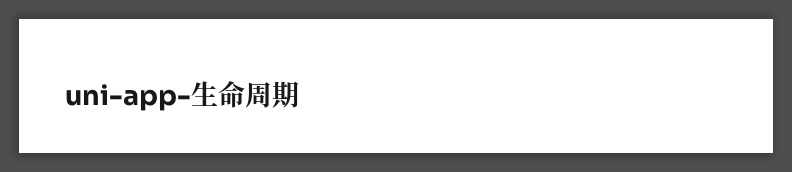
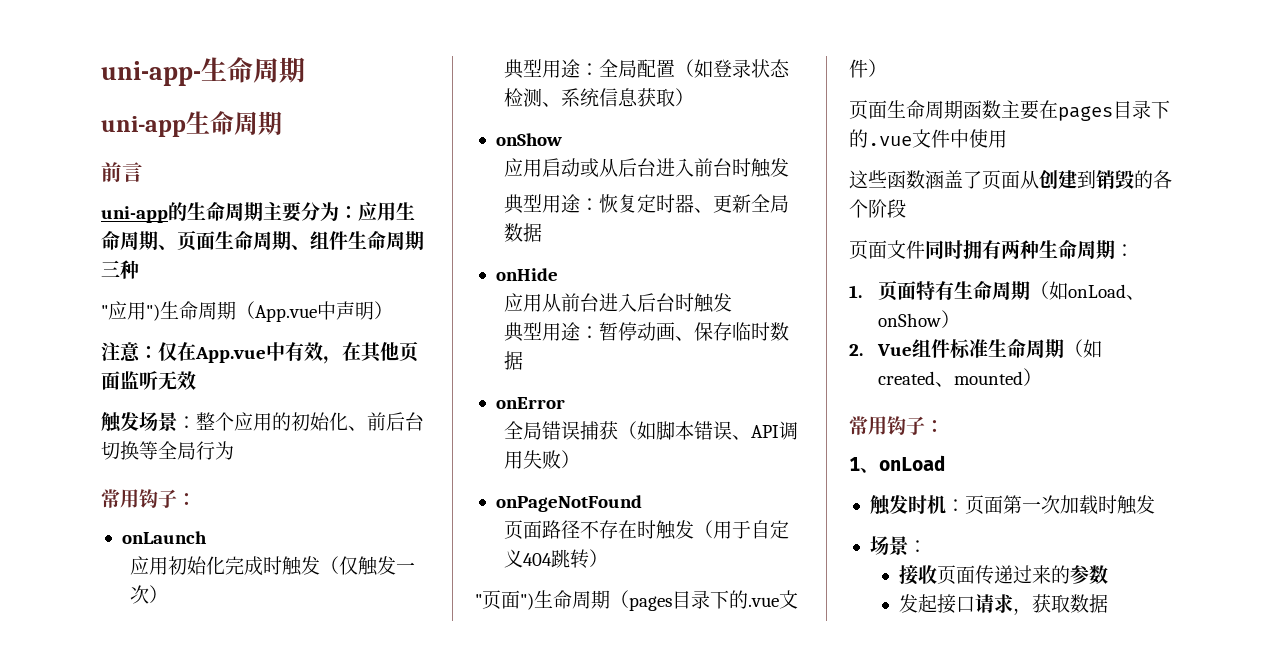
(299, 94) none -> [101,111,282,137] [101,162,143,182] [101,202,415,223] [101,230,424,251] [101,260,139,279] [101,301,393,322] [101,341,418,364] [101,371,196,390] [101,412,424,433] [101,441,234,460] [101,489,196,508] [121,531,207,544] [129,556,415,576] [129,585,168,604] [503,59,790,79] [503,88,694,107] [495,133,562,146] [503,158,789,178] [503,194,789,214] [503,223,542,242] [495,268,558,281] [503,293,732,313] [503,322,789,342] [503,351,523,370] [495,397,565,409] [503,421,798,440] [503,450,580,469] [495,495,642,512] [503,520,789,540] [503,549,608,569] [475,590,798,611] [849,59,887,78] [849,100,1170,121] [849,129,1007,148] [849,169,1172,190] [849,199,906,218] [849,239,1134,260] [849,280,1145,301] [877,310,960,328] [849,339,1102,359] [877,368,1042,387] [849,416,944,435] [849,455,945,473] [869,495,1155,516] [869,536,927,556] [898,565,1108,585] [898,594,1108,615] // uni-app生命周期 // 前言 // uni-app的生命周期主要分为：应用生命周期、页面生命周期、组件生命周期三种 // "应用")生命周期（App.vue中声明） // 注意：仅在App.vue中有效，在其他页面监听无效 // 触发场景：整个应用的初始化、前后台切换等全局行为 // 常用钩子： // onLaunch // 应用初始化完成时触发（仅触发一次） // 典型用途：全局配置（如登录状态检测、系统信息获取） // onShow // 应用启动或从后台进入前台时触发 // 典型用途：恢复定时器、更新全局数据 // onHide // 应用从前台进入后台时触发 // 典型用途：暂停动画、保存临时数据 // onError // 全局错误捕获（如脚本错误、API调用失败） // onPageNotFound // 页面路径不存在时触发（用于自定义404跳转） // "页面")生命周期（pages目录下的.vue文件） // 页面生命周期函数主要在pages目录下的.vue文件中使用 // 这些函数涵盖了页面从创建到销毁的各个阶段 // 页面文件同时拥有两种生命周期： // 1.页面特有生命周期（如onLoad、onShow） // 2. Vue组件标准生命周期（如created、mounted） // 常用钩子： // 1、onLoad // 触发时机：页面第一次加载时触发 // 场景： // 接收页面传递过来的参数 // 发起接口请求，获取数据

